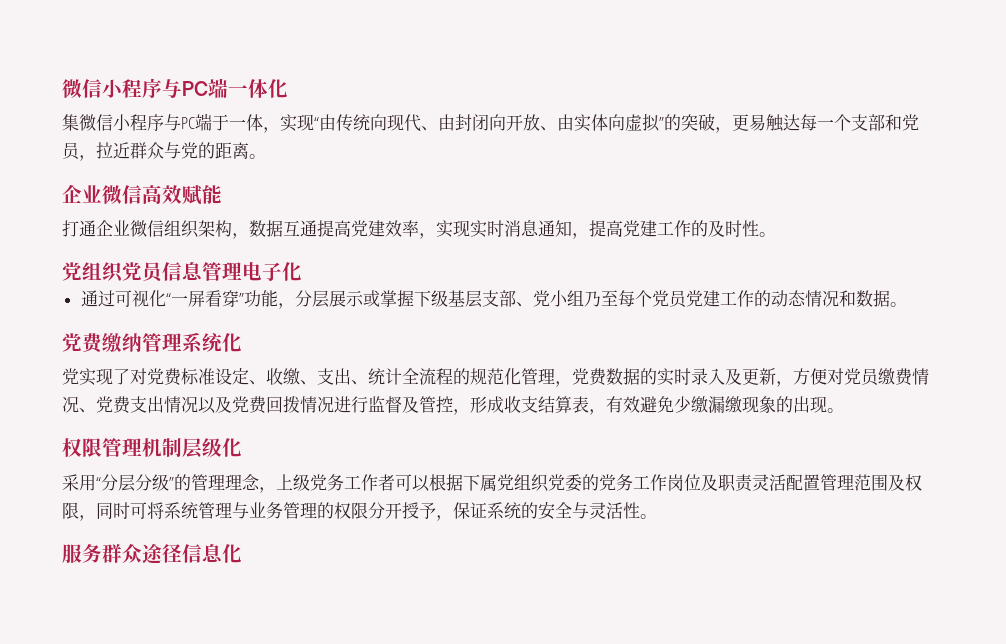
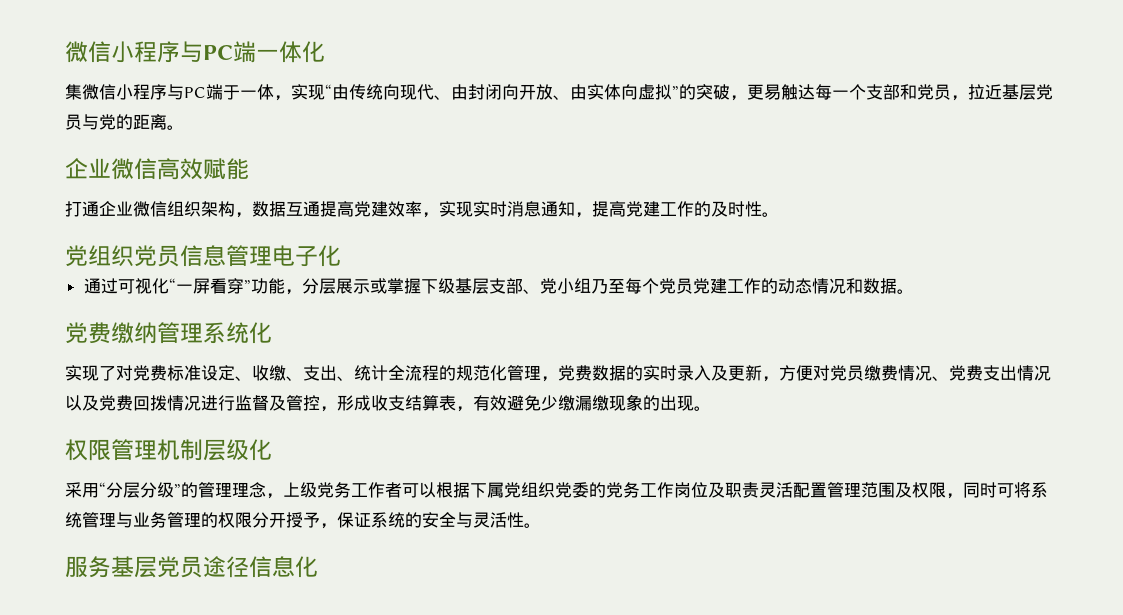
[130,142,164,159] 群众 -> [1002,84,1053,100] [65,114,82,130] 基层党员
[62,368,79,385] 党 -> (272, 333) none
[102,544,142,563] 群众 -> [111,556,203,578] 基层党员

